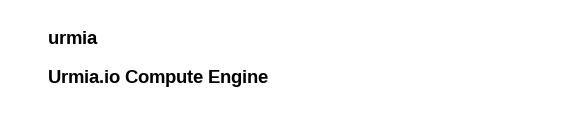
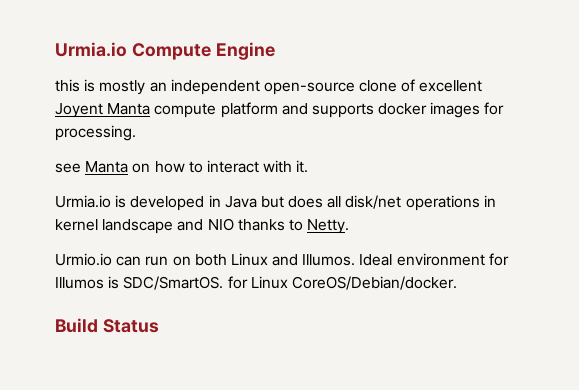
[48,31,98,44] urmia // -> (55, 49) none
(268, 78) none -> [55,79,483,95] [55,102,505,118] [55,125,136,141] [55,160,309,173] [55,195,496,211] [55,218,350,234] [55,253,509,266] [55,276,457,290] [55,318,159,333] // this is mostly an independent open-source clone of excellent Joyent Manta compute platform and supports docker images for processing. // see Manta on how to interact with it. // Urmia.io is developed in Java but does all disk/net operations in kernel landscape and NIO thanks to Netty. // Urmio.io can run on both Linux and Illumos. Ideal environment for Illumos is SDC/SmartOS. for Linux CoreOS/Debian/docker. // Build Status

